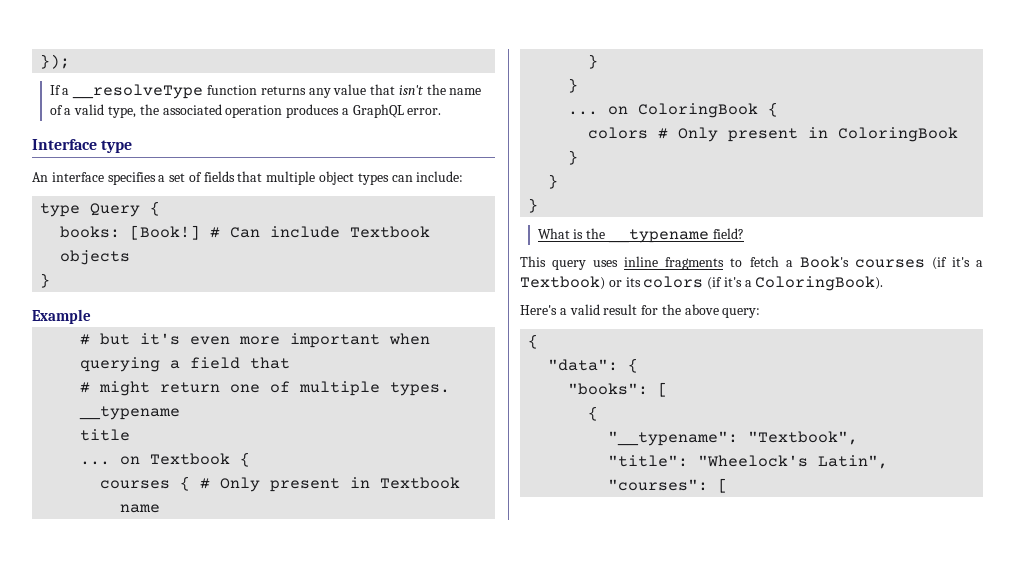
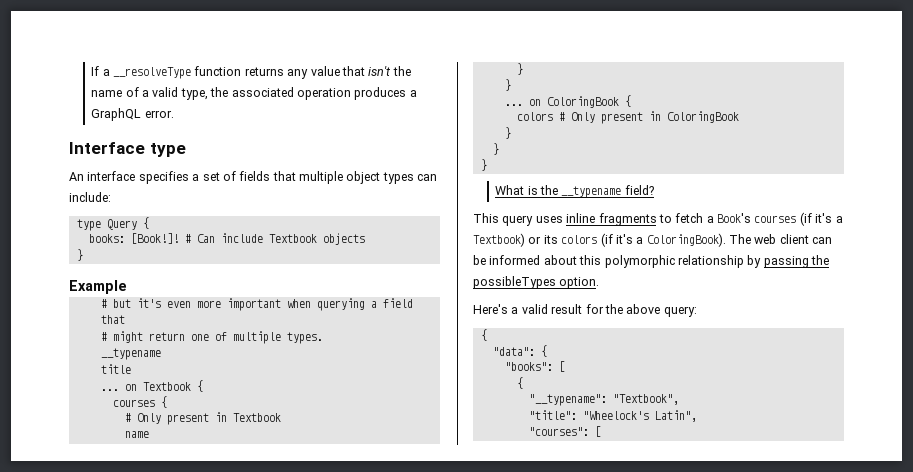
[40,54,71,69] }); // -> (91, 71) none
[130,225,201,240] [Book!] -> [130,233,179,244] [Book!]!
(191, 483) none -> (167, 402) //
(884, 283) none -> [729,234,833,244] [473,255,829,268] [473,276,600,289] The web client can be informed about this polymorphic relationship by passing the possibleTypes option.

